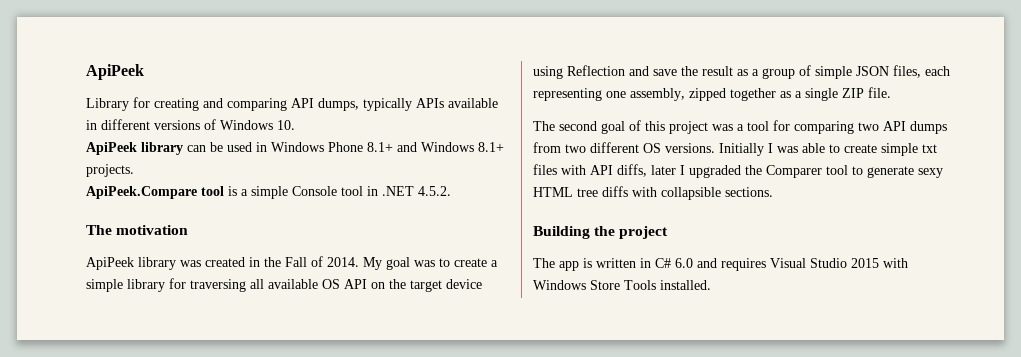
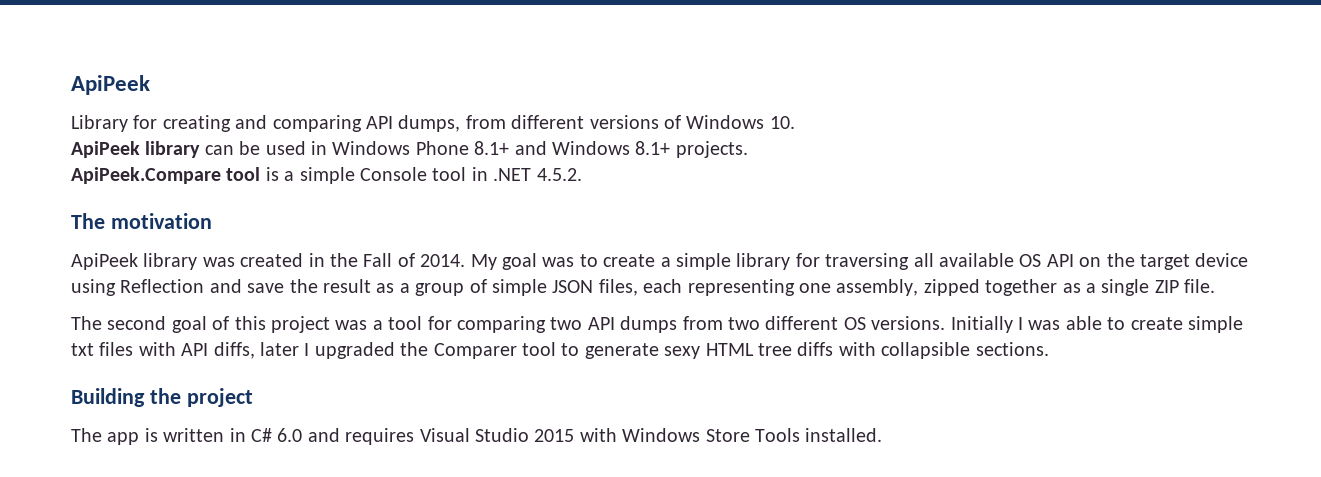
[363,98,498,111] [86,120,97,130] typically APIs available in -> [465,115,506,129] from

